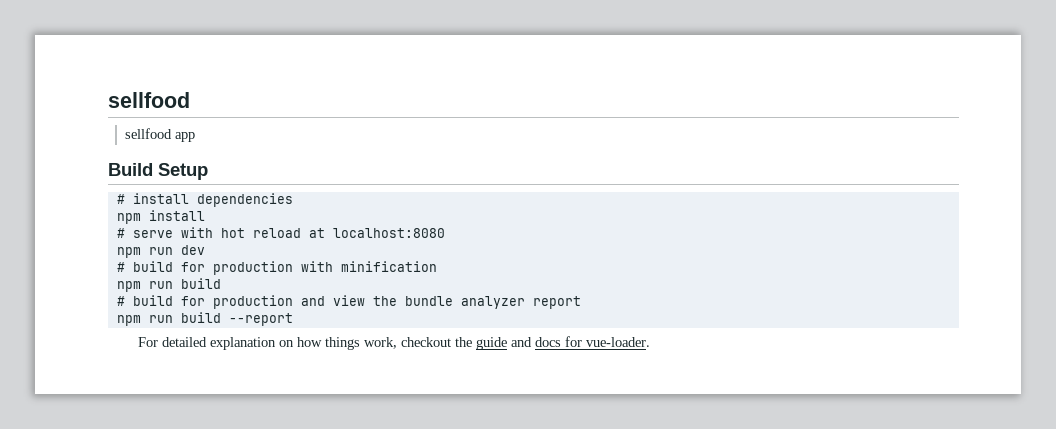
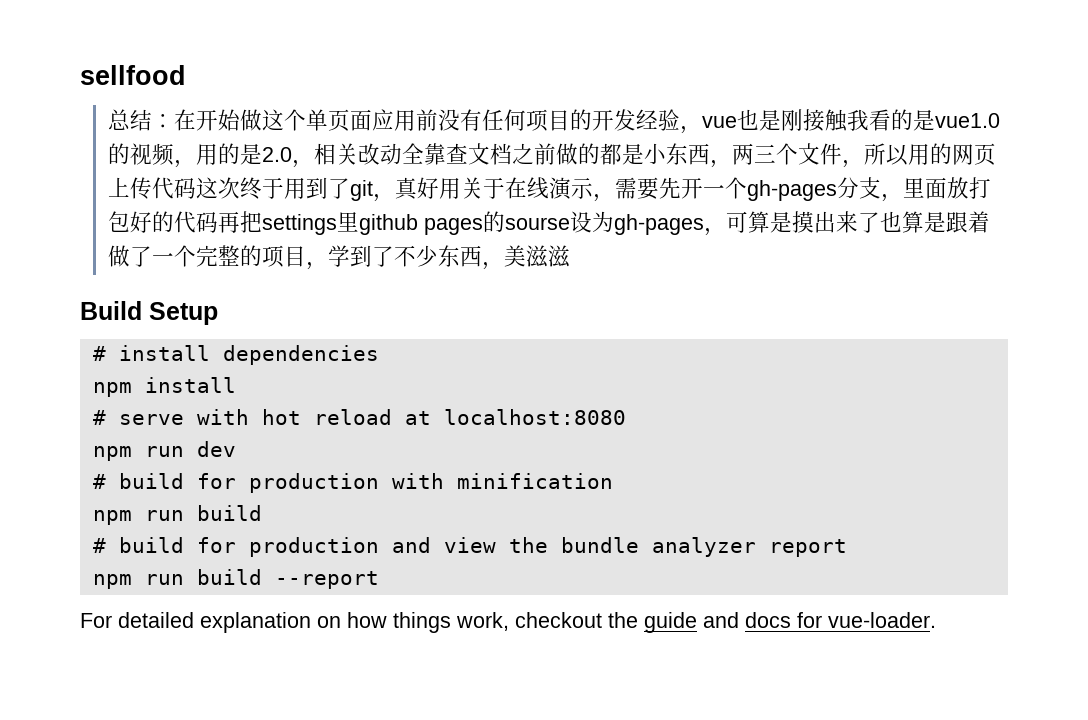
[125,128,196,142] sellfood app -> [107,109,1000,134] [107,143,996,168] [107,177,991,202] [107,211,990,236] [107,245,571,270] 总结：在开始做这个单页面应用前没有任何项目的开发经验，vue也是刚接触我看的是vue1.0的视频，用的是2.0，相关改动全靠查文档之前做的都是小东西，两三个文件，所以用的网页上传代码这次终于用到了git，真好用关于在线演示，需要先开一个gh-pages分支，里面放打包好的代码再把settings里github pages的sourse设为gh-pages，可算是摸出来了也算是跟着做了一个完整的项目，学到了不少东西，美滋滋

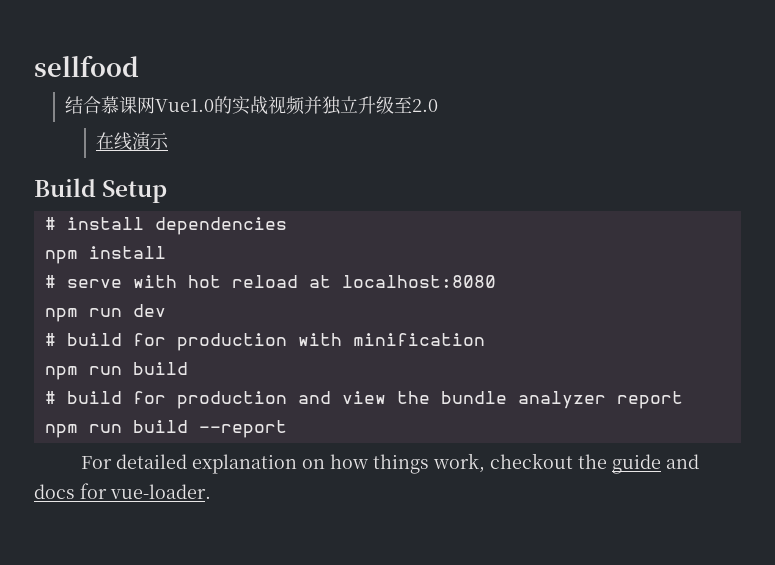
[107,109,1000,134] [107,143,996,168] [107,177,991,202] [107,211,990,236] [107,245,571,270] 总结：在开始做这个单页面应用前没有任何项目的开发经验，vue也是刚接触我看的是vue1.0的视频，用的是2.0，相关改动全靠查文档之前做的都是小东西，两三个文件，所以用的网页上传代码这次终于用到了git，真好用关于在线演示，需要先开一个gh-pages分支，里面放打包好的代码再把settings里github pages的sourse设为gh-pages，可算是摸出来了也算是跟着做了一个完整的项目，学到了不少东西，美滋滋 -> [65,96,439,115] [96,132,170,151] 结合慕课网Vue1.0的实战视频并独立升级至2.0 // 在线演示

